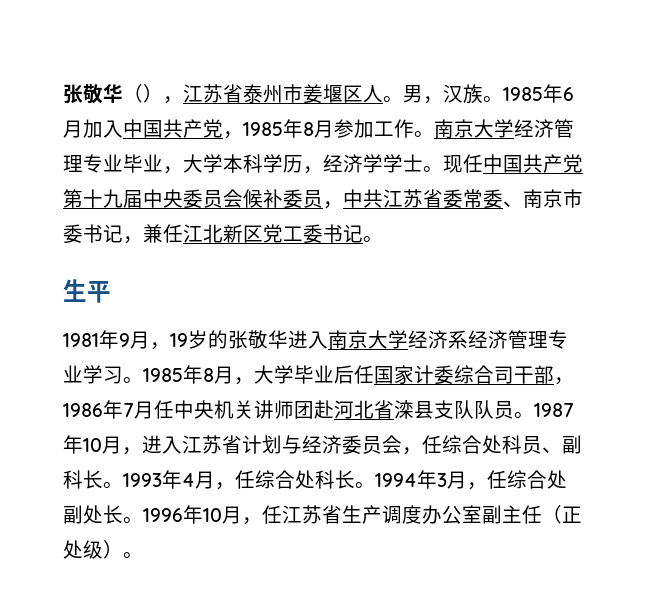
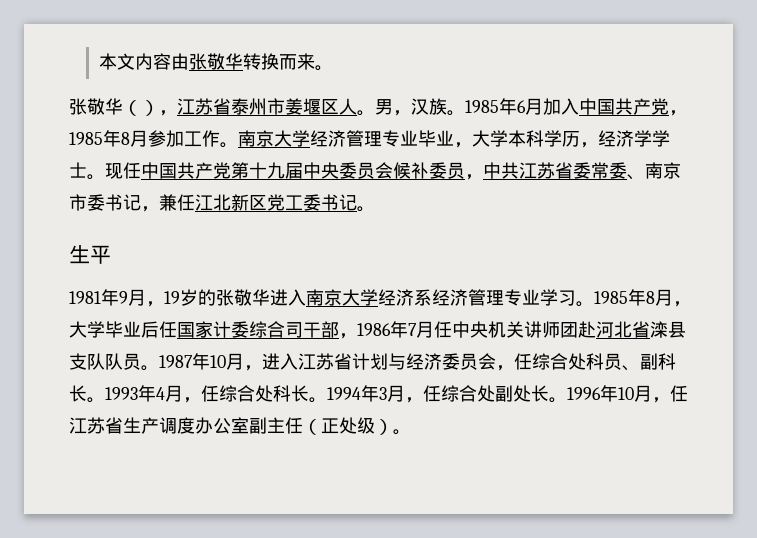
(63, 94) none -> [99,53,334,71] 本文内容由张敬华转换而来。 //

